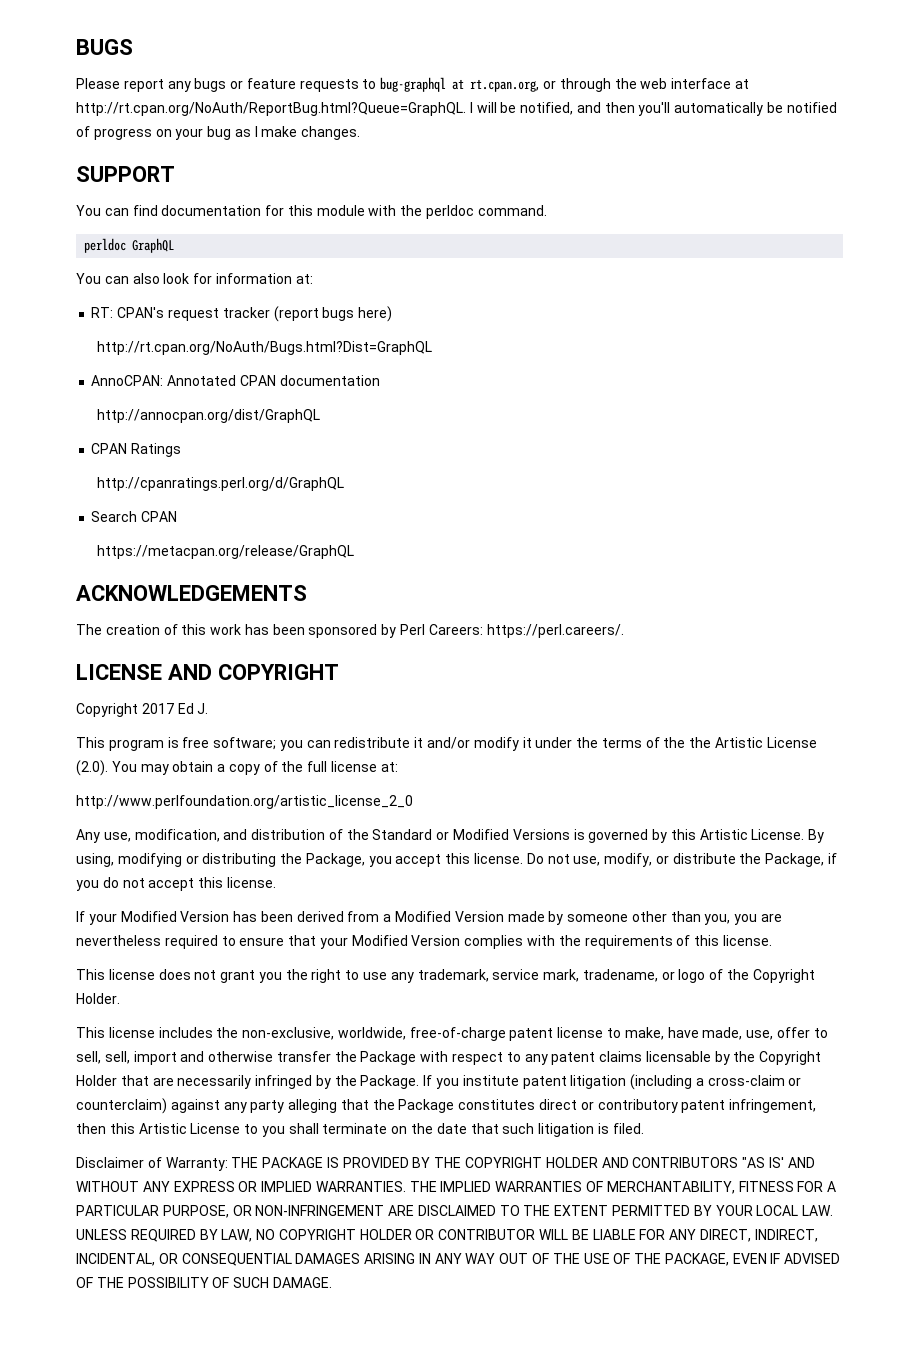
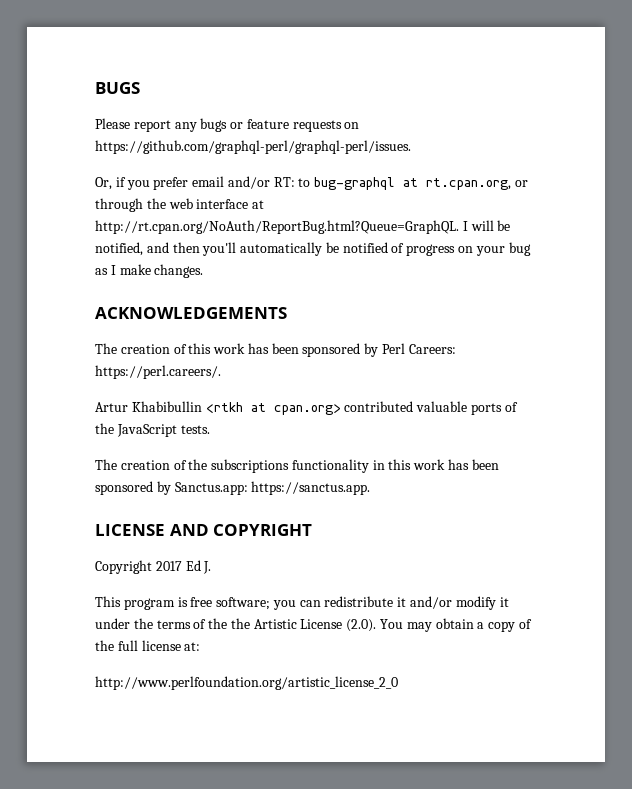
(359, 85) none -> [344,122,360,129] [95,140,411,154] [95,176,295,190] on https://github.com/graphql-perl/graphql-perl/issues. // Or, if you prefer email and/or RT:
[76,166,175,182] [76,205,547,219] [84,238,175,253] [76,273,313,284] [91,306,393,322] [96,341,432,355] [91,375,380,386] [96,409,320,423] [91,443,182,457] [96,477,344,491] [91,511,178,522] [96,545,354,559] // SUPPORT // You can find documentation for this module with the perldoc command. // perldoc GraphQL // You can also look for information at: // RT: CPAN's request tracker (report bugs here) // http://rt.cpan.org/NoAuth/Bugs.html?Dist=GraphQL // AnnoCPAN: Annotated CPAN documentation // http://annocpan.org/dist/GraphQL // CPAN Ratings // http://cpanratings.perl.org/d/GraphQL // Search CPAN // https://metacpan.org/release/GraphQL -> (204, 271) none
(624, 631) none -> [95,401,518,415] [95,423,210,437] [95,459,499,473] [95,481,371,495] // Artur Khabibullin <rtkh at cpan.org> contributed valuable ports of the JavaScript tests. // The creation of the subscriptions functionality in this work has been sponsored by Sanctus.app: https://sanctus.app.
[76,829,825,843] [76,853,838,867] [76,877,276,891] [76,911,783,925] [76,935,772,949] [76,969,815,983] [76,993,120,1004] [76,1027,828,1041] [76,1051,822,1065] [76,1074,802,1090] [76,1098,817,1114] [76,1123,644,1137] [76,1157,815,1171] [76,1181,837,1194] [76,1205,834,1218] [76,1229,818,1242] [76,1253,841,1266] [76,1277,332,1288] // Any use, modification, and distribution of the Standard or Modified Versions is governed by this Artistic License. By using, modifying or distributing the Package, you accept this license. Do not use, modify, or distribute the Package, if you do not accept this license. // If your Modified Version has been derived from a Modified Version made by someone other than you, you are nevertheless required to ensure that your Modified Version complies with the requirements of this license. // This license does not grant you the right to use any trademark, service mark, tradename, or logo of the Copyright Holder. // This license includes the non-exclusive, worldwide, free-of-charge patent license to make, have made, use, offer to sell, sell, import and otherwise transfer the Package with respect to any patent claims licensable by the Copyright Holder that are necessarily infringed by the Package. If you institute patent litigation (including a cross-claim or counterclaim) against any party alleging that the Package constitutes direct or contributory patent infringement, then this Artistic License to you shall terminate on the date that such litigation is filed. // Disclaimer of Warranty: THE PACKAGE IS PROVIDED BY THE COPYRIGHT HOLDER AND CONTRIBUTORS "AS IS' AND WITHOUT ANY EXPRESS OR IMPLIED WARRANTIES. THE IMPLIED WARRANTIES OF MERCHANTABILITY, FITNESS FOR A PARTICULAR PURPOSE, OR NON-INFRINGEMENT ARE DISCLAIMED TO THE EXTENT PERMITTED BY YOUR LOCAL LAW. UNLESS REQUIRED BY LAW, NO COPYRIGHT HOLDER OR CONTRIBUTOR WILL BE LIABLE FOR ANY DIRECT, INDIRECT, INCIDENTAL, OR CONSEQUENTIAL DAMAGES ARISING IN ANY WAY OUT OF THE USE OF THE PACKAGE, EVEN IF ADVISED OF THE POSSIBILITY OF SUCH DAMAGE. -> (398, 683) none

